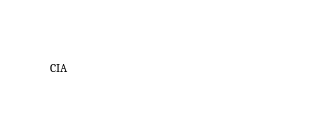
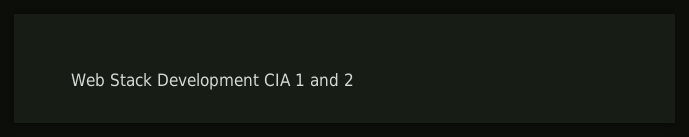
[50,64,68,72] CIA -> [71,73,354,90] Web Stack Development CIA 1 and 2

